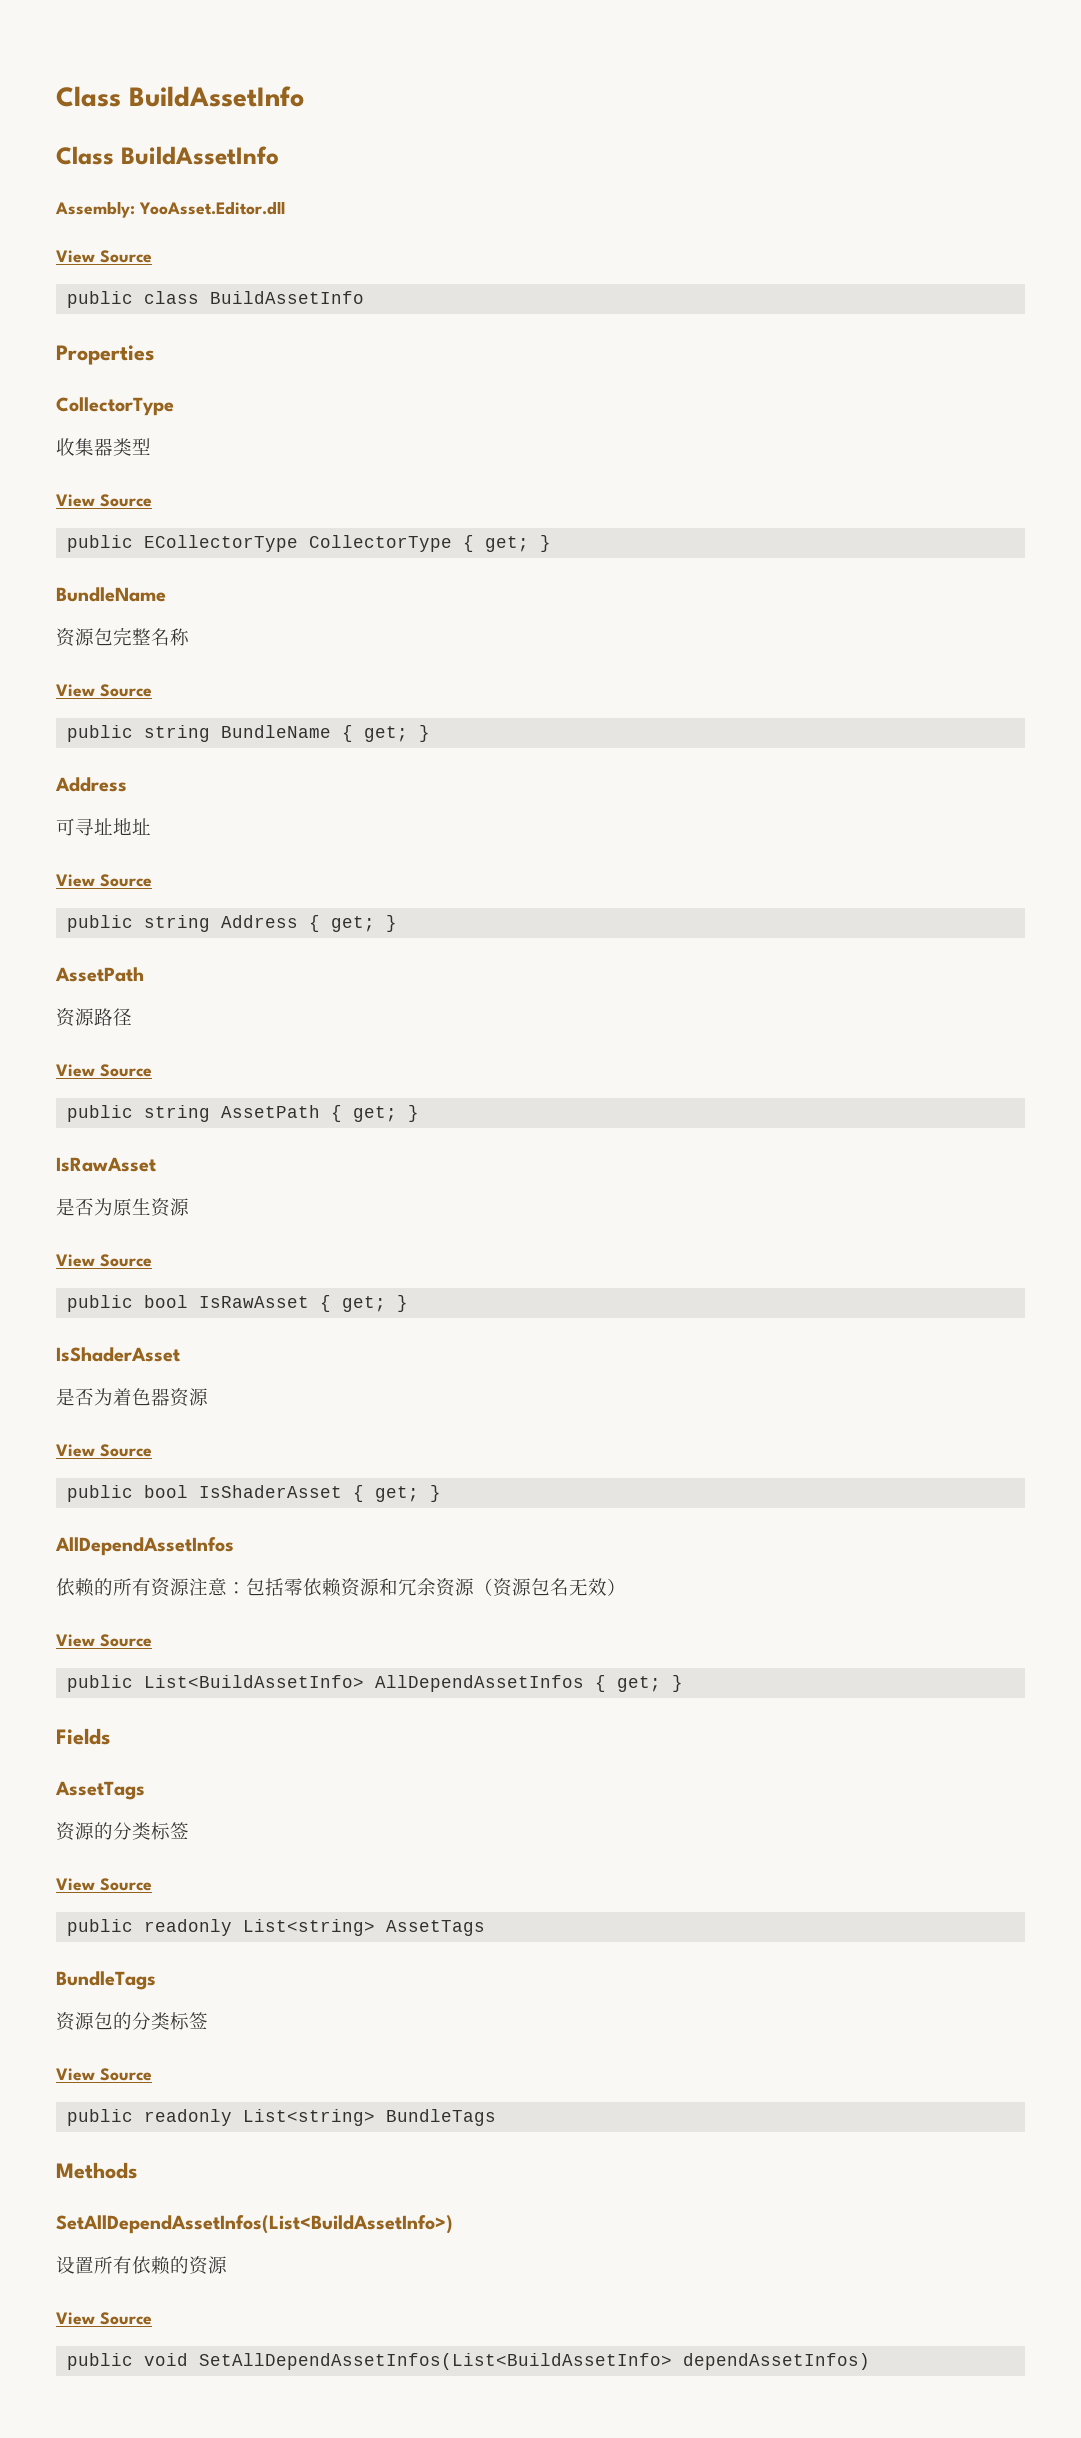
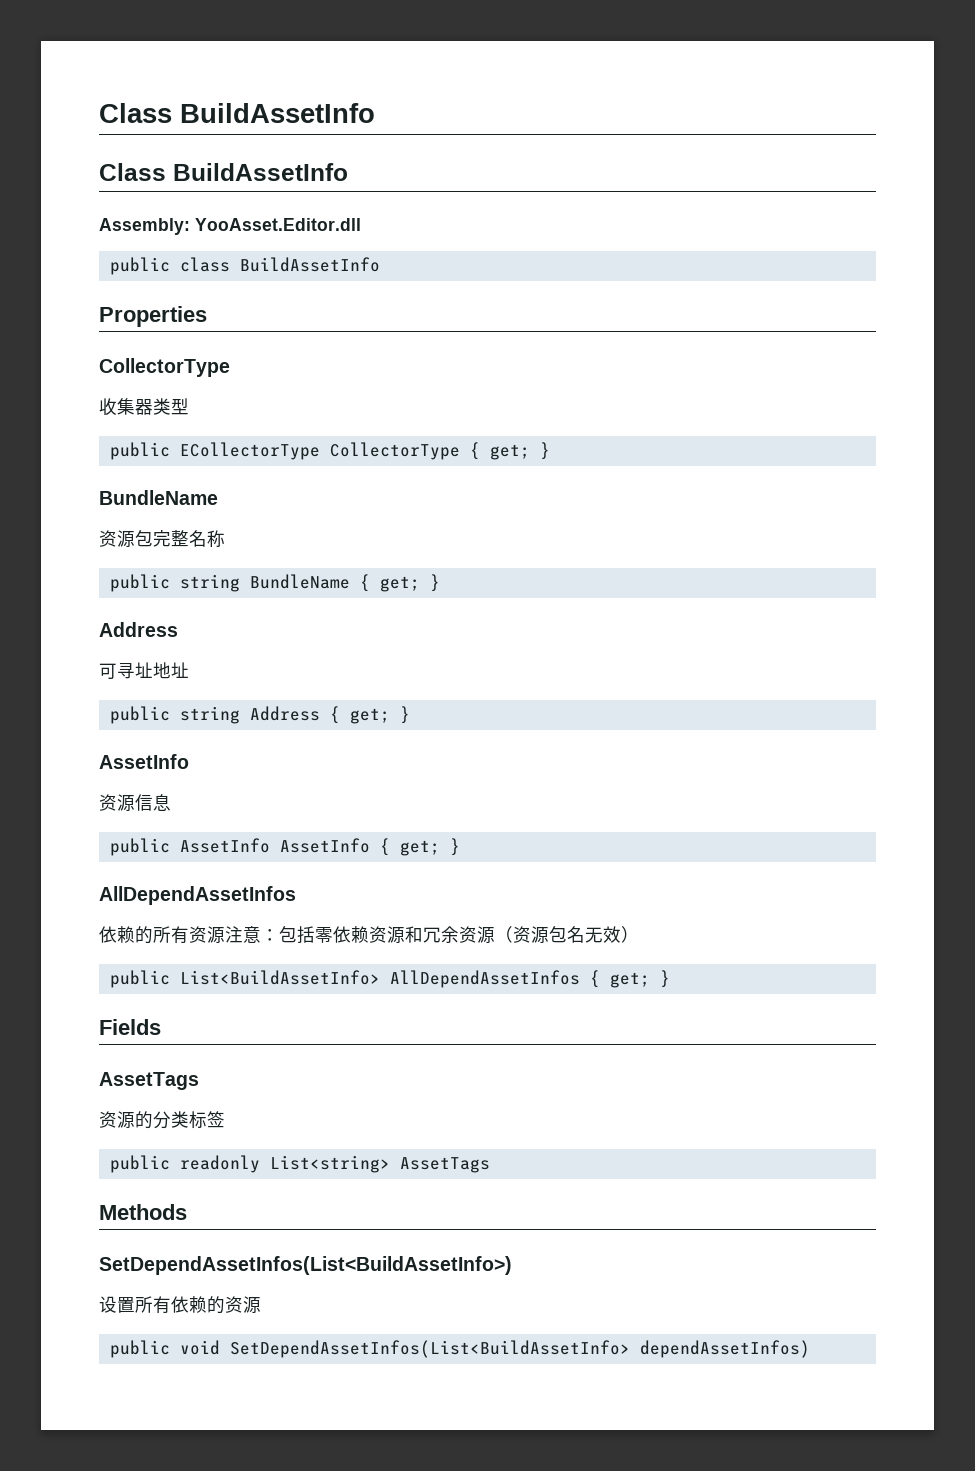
[56,250,152,263] // View Source -> (361, 224) none
[56,494,152,507] // View Source -> (189, 406) none
[56,684,152,697] // View Source -> (225, 538) none
[56,874,152,887] // View Source -> (189, 670) none
[55,967,144,982] [56,1008,132,1027] [56,1064,152,1077] [67,1105,420,1122] [56,1157,156,1172] [56,1198,189,1217] [56,1254,152,1267] [67,1295,409,1312] [56,1347,180,1362] [56,1388,208,1407] [56,1444,152,1457] [67,1485,343,1502] AssetPath // 资源路径 // View Source // public string AssetPath { get; } // IsRawAsset // 是否为原生资源 // View Source // public bool IsRawAsset { get; } // IsShaderAsset // 是否为着色器资源 // View Source // public bool IsShaderAsset -> [99,754,189,769] [99,794,171,812] [109,838,370,856] AssetInfo // 资源信息 // public AssetInfo AssetInfo
[56,1634,152,1647] // View Source -> (639, 934) none
[56,1878,152,1891] // View Source -> (225, 1119) none
[56,1971,156,1990] [56,2012,208,2031] [56,2068,152,2081] [67,2109,497,2126] // BundleTags // 资源包的分类标签 // View Source // public readonly List<string> BundleTags -> (490, 1165) none
[56,2215,453,2234] SetAllDependAssetInfos(List<BuildAssetInfo>) -> [99,1256,512,1275] SetDependAssetInfos(List<BuildAssetInfo>)
[56,2312,152,2325] // View Source -> (261, 1305) none
[199,2353,673,2370] SetAllDependAssetInfos(List<BuildAssetInfo> -> [229,1340,630,1358] SetDependAssetInfos(List<BuildAssetInfo>

